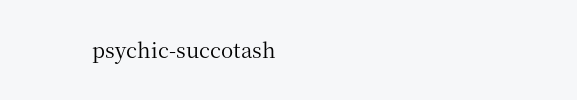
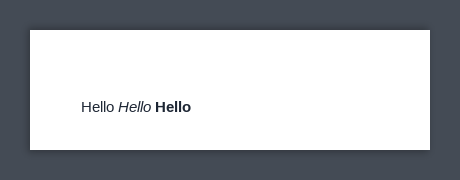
[92,41,276,64] psychic-succotash -> [81,101,192,112] Hello Hello Hello

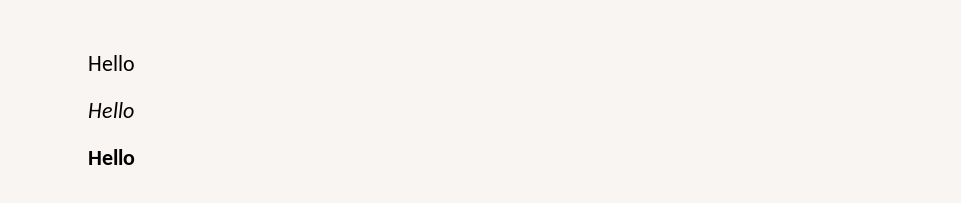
[81,101,152,112] Hello Hello -> [88,55,135,71] [88,102,134,118] Hello // Hello //

